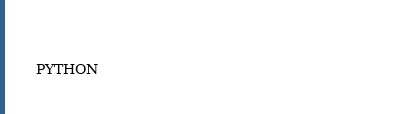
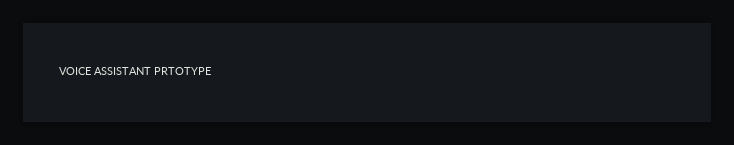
[36,64,98,74] PYTHON -> [59,67,211,75] VOICE ASSISTANT PRTOTYPE

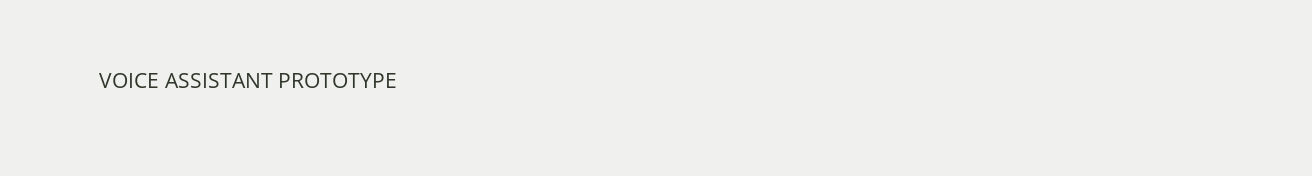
[154,67,211,75] PRTOTYPE -> [278,73,398,88] PROTOTYPE

